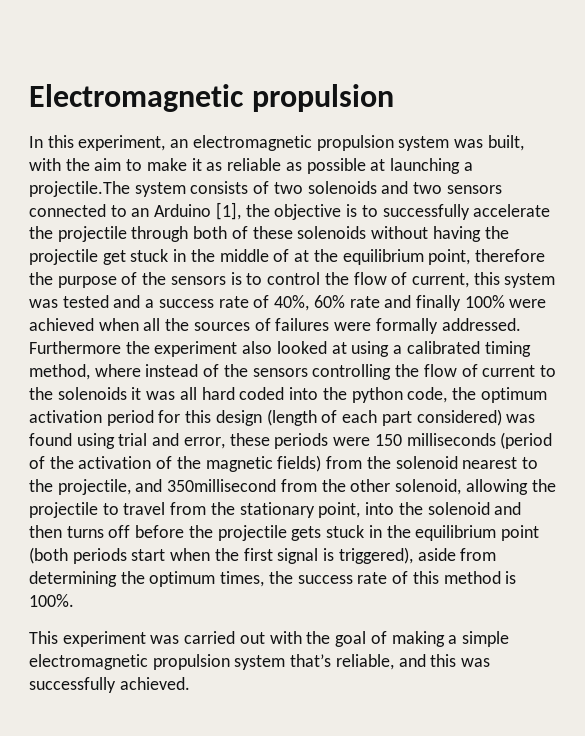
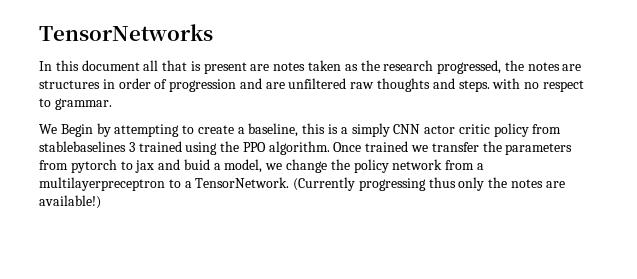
[29,84,394,112] Electromagnetic propulsion -> [39,24,213,41] TensorNetworks
[78,135,524,151] [29,158,473,174] [29,181,502,197] [29,202,551,220] [29,226,509,242] [29,249,545,265] [29,272,556,288] [29,295,547,311] [29,318,521,334] [29,341,531,357] [29,364,556,380] [29,387,547,403] [29,409,536,426] [29,432,553,449] [29,455,538,472] [29,479,556,495] [29,502,522,518] [29,525,539,541] [29,547,497,564] [29,571,517,587] [29,594,74,607] [29,631,509,647] [29,654,491,670] [29,677,190,693] experiment, an electromagnetic propulsion system was built, with the aim to make it as reliable as possible at launching a projectile.The system consists of two solenoids and two sensors connected to an Arduino [1], the objective is to successfully accelerate the projectile through both of these solenoids without having the projectile get stuck in the middle of at the equilibrium point, therefore the purpose of the sensors is to control the flow of current, this system was tested and a success rate of 40%, 60% rate and finally 100% were achieved when all the sources of failures were formally addressed. Furthermore the experiment also looked at using a calibrated timing method, where instead of the sensors controlling the flow of current to the solenoids it was all hard coded into the python code, the optimum activation period for this design (length of each part considered) was found using trial and error, these periods were 150 milliseconds (period of the activation of the magnetic fields) from the solenoid nearest to the projectile, and 350millisecond from the other solenoid, allowing the projectile to travel from the stationary point, into the solenoid and then turns off before the projectile gets stuck in the equilibrium point (both periods start when the first signal is triggered), aside from determining the optimum times, the success rate of this method is 100%. // This experiment was carried out with the goal of making a simple electromagnetic propulsion system that’s reliable, and this was successfully achieved. -> [81,60,582,74] [39,78,584,92] [39,98,112,110] [39,123,562,137] [39,141,573,155] [39,159,484,173] [39,177,565,191] [39,195,101,209] document all that is present are notes taken as the research progressed, the notes are structures in order of progression and are unfiltered raw thoughts and steps. with no respect to grammar. // We Begin by attempting to create a baseline, this is a simply CNN actor critic policy from stablebaselines 3 trained using the PPO algorithm. Once trained we transfer the parameters from pytorch to jax and buid a model, we change the policy network from a multilayerpreceptron to a TensorNetwork. (Currently progressing thus only the notes are available!)

